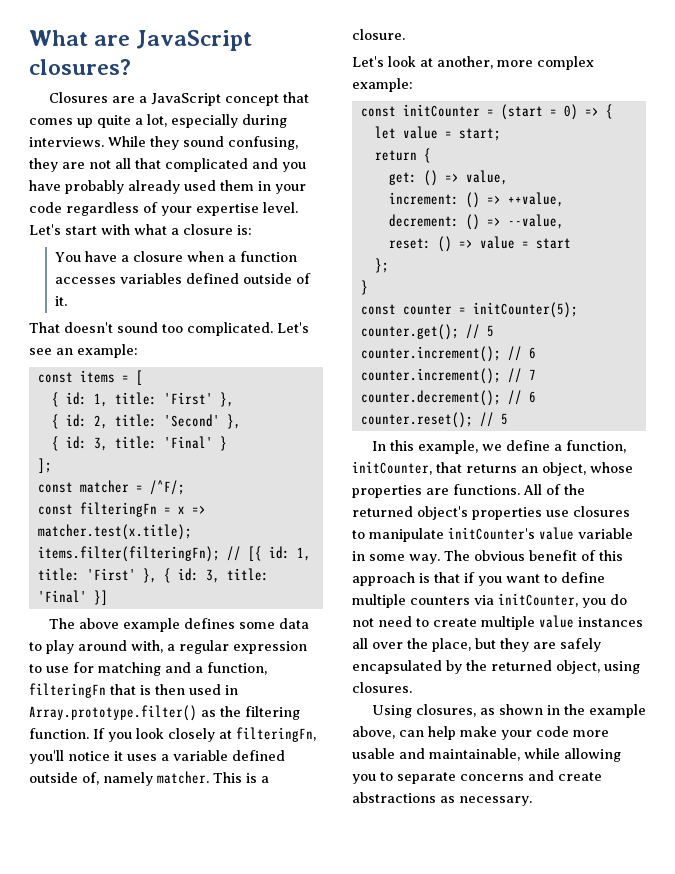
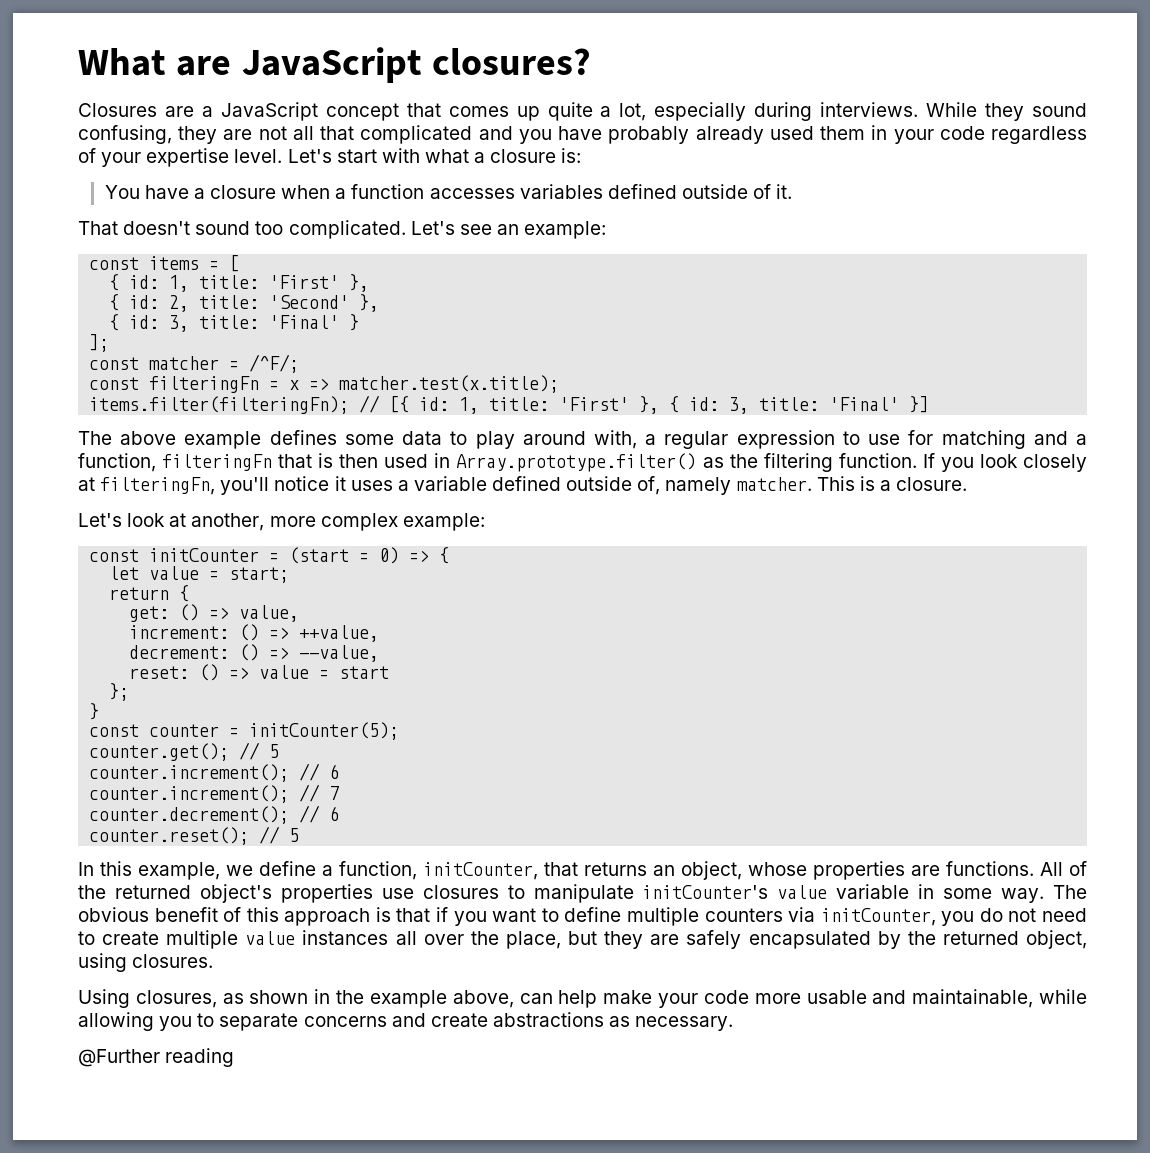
(532, 801) none -> [78,1048,235,1067] // @Further reading

